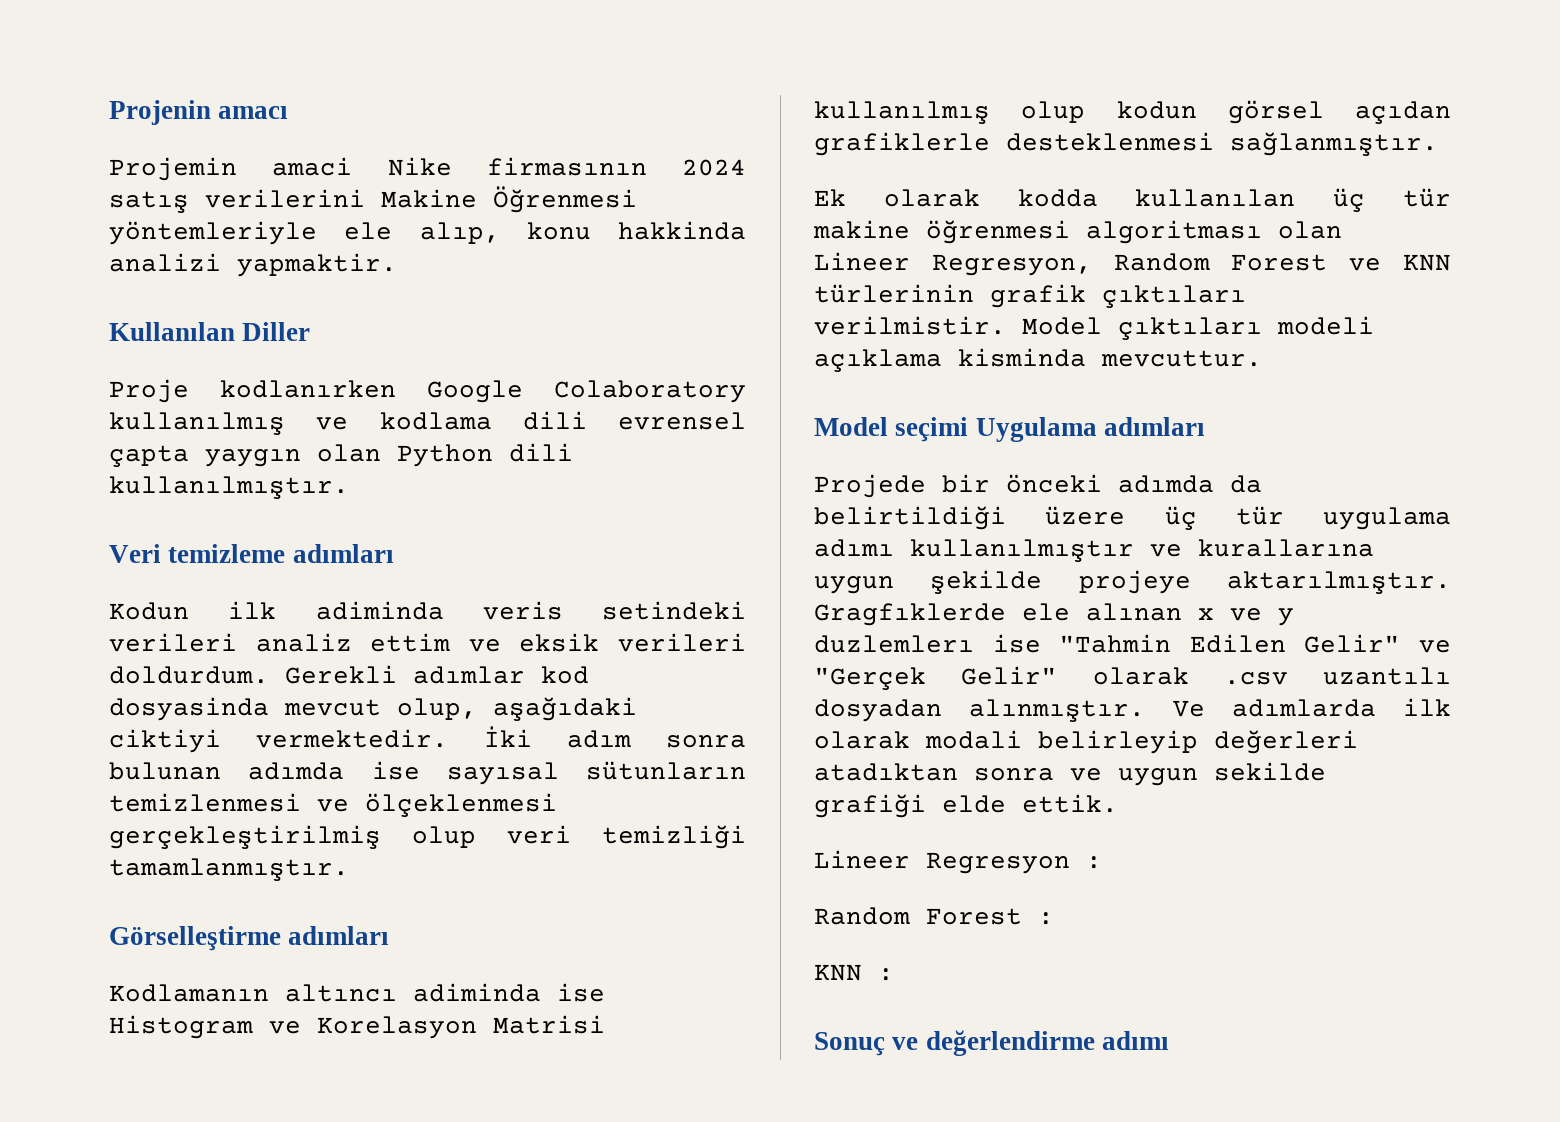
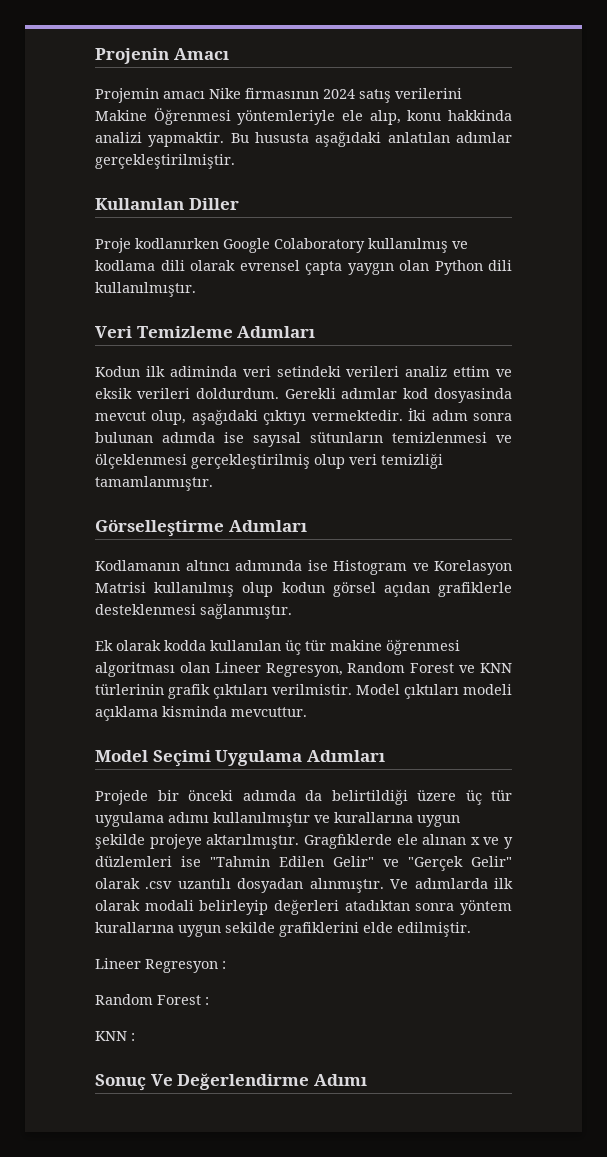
[218,106,289,119] amacı -> [173,48,229,60] Amacı
[272,157,353,176] amaci -> [163,91,205,99] amacı
(397, 265) none -> [230,131,512,147] [95,154,235,169] Bu hususta aşağıdaki anlatılan adımlar gerçekleştirilmiştir.
(587, 420) none -> [190,260,235,271] olarak
[168,544,394,563] temizleme adımları -> [136,326,316,338] Temizleme Adımları
[482,601,563,620] veris -> [242,366,271,377] veri
[109,729,221,753] ciktiyi -> [263,410,307,425] çıktıyı
[288,926,390,945] adımları -> [228,520,307,532] Adımları
[413,983,541,1002] adiminda -> [235,560,302,571] adımında
[895,417,1205,442] seçimi Uygulama adımları -> [152,750,385,767] Seçimi Uygulama Adımları
[814,635,974,653] duzlemlerı -> [95,856,172,867] düzlemleri
[1070,762,1326,786] [814,794,1118,818] ve uygun sekilde grafiği elde ettik. -> [460,900,512,915] [95,922,471,937] yöntem kurallarına uygun sekilde grafiklerini elde edilmiştir.
[892,1030,1169,1056] ve değerlendirme adımı -> [150,1073,367,1090] Ve Değerlendirme Adımı

